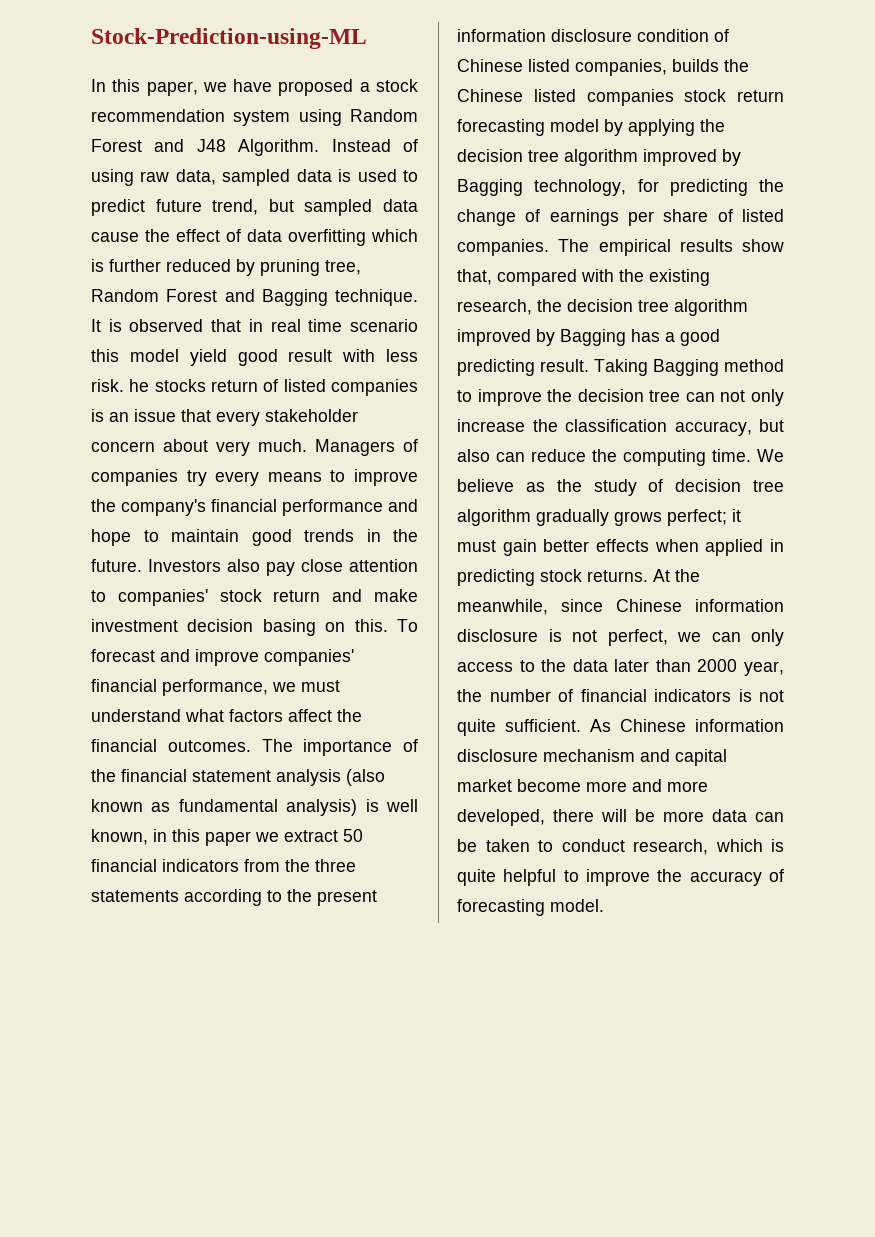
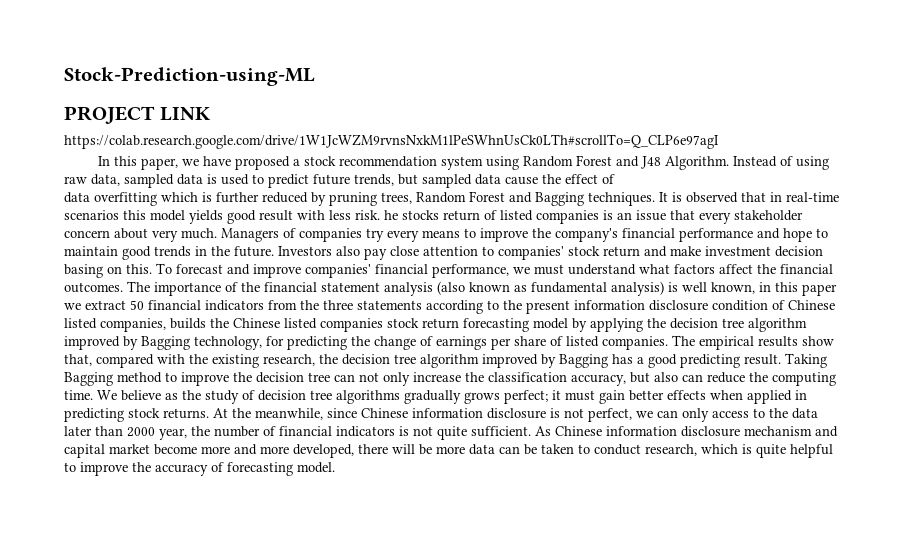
(367, 38) none -> [64,106,210,124] [64,134,719,149] // PROJECT LINK // https://colab.research.google.com/drive/1W1JcWZM9rvnsNxkM1lPeSWhnUsCk0LTh#scrollTo=Q_CLP6e97agI
[212,199,259,215] trend, -> [354,174,394,186] trends,
(241, 235) none -> (615, 179) //
[325,260,361,275] tree, -> [381,192,412,204] trees,
[335,289,418,306] technique. -> [588,192,655,206] techniques.
[270,319,418,332] real time scenario -> [786,192,839,202] [64,210,119,220] real-time scenarios
[189,349,227,366] yield -> [189,210,223,224] yields
[457,509,531,526] algorithm -> [336,390,400,404] algorithms

